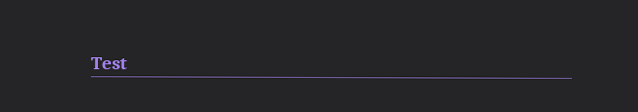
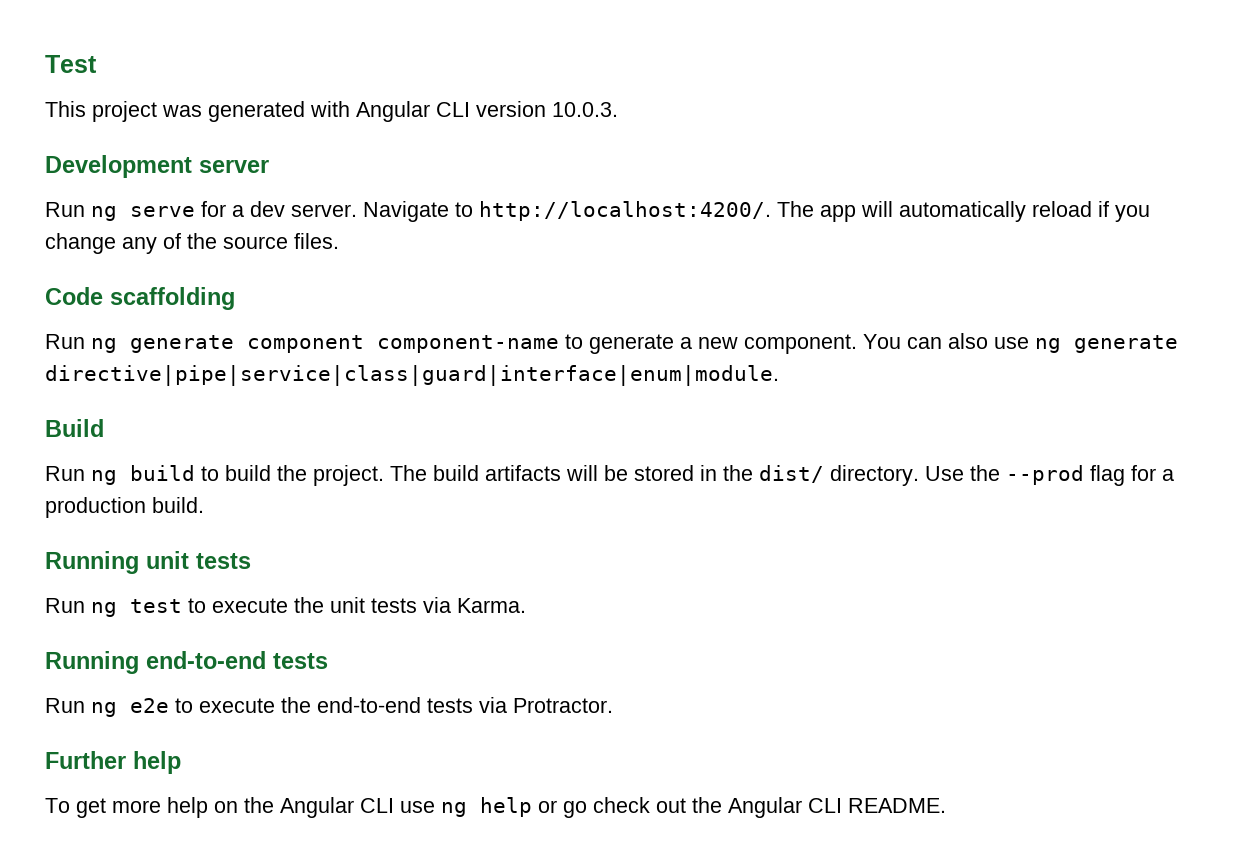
(127, 63) none -> [45,101,618,122] [45,155,269,178] [45,201,1150,222] [45,233,339,254] [45,287,235,310] [45,333,1178,354] [45,365,779,386] [45,419,104,437] [45,465,1174,486] [45,497,204,518] [45,551,251,574] [45,597,526,617] [45,651,328,674] [45,697,613,717] [45,751,181,774] [45,797,946,818] // This project was generated with Angular CLI version 10.0.3. // Development server // Run ng serve for a dev server. Navigate to http://localhost:4200/. The app will automatically reload if you change any of the source files. // Code scaffolding // Run ng generate component component-name to generate a new component. You can also use ng generate directive|pipe|service|class|guard|interface|enum|module. // Build // Run ng build to build the project. The build artifacts will be stored in the dist/ directory. Use the --prod flag for a production build. // Running unit tests // Run ng test to execute the unit tests via Karma. // Running end-to-end tests // Run ng e2e to execute the end-to-end tests via Protractor. // Further help // To get more help on the Angular CLI use ng help or go check out the Angular CLI README.

